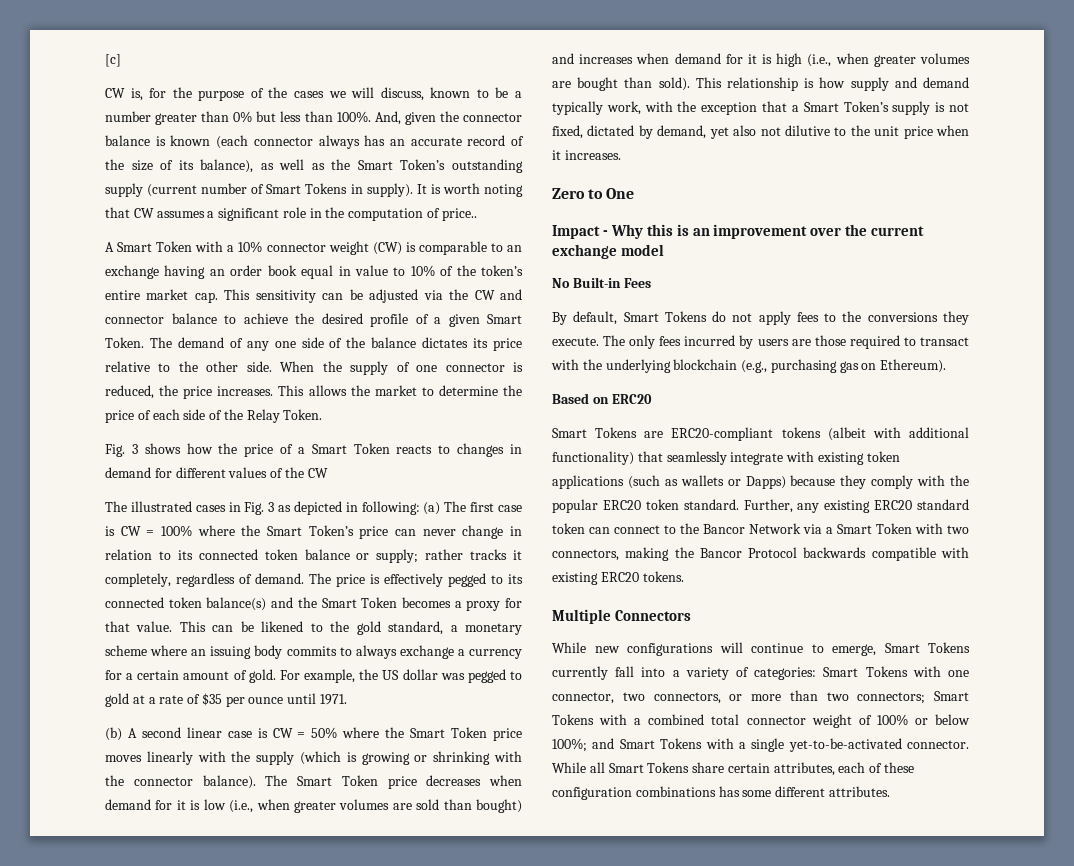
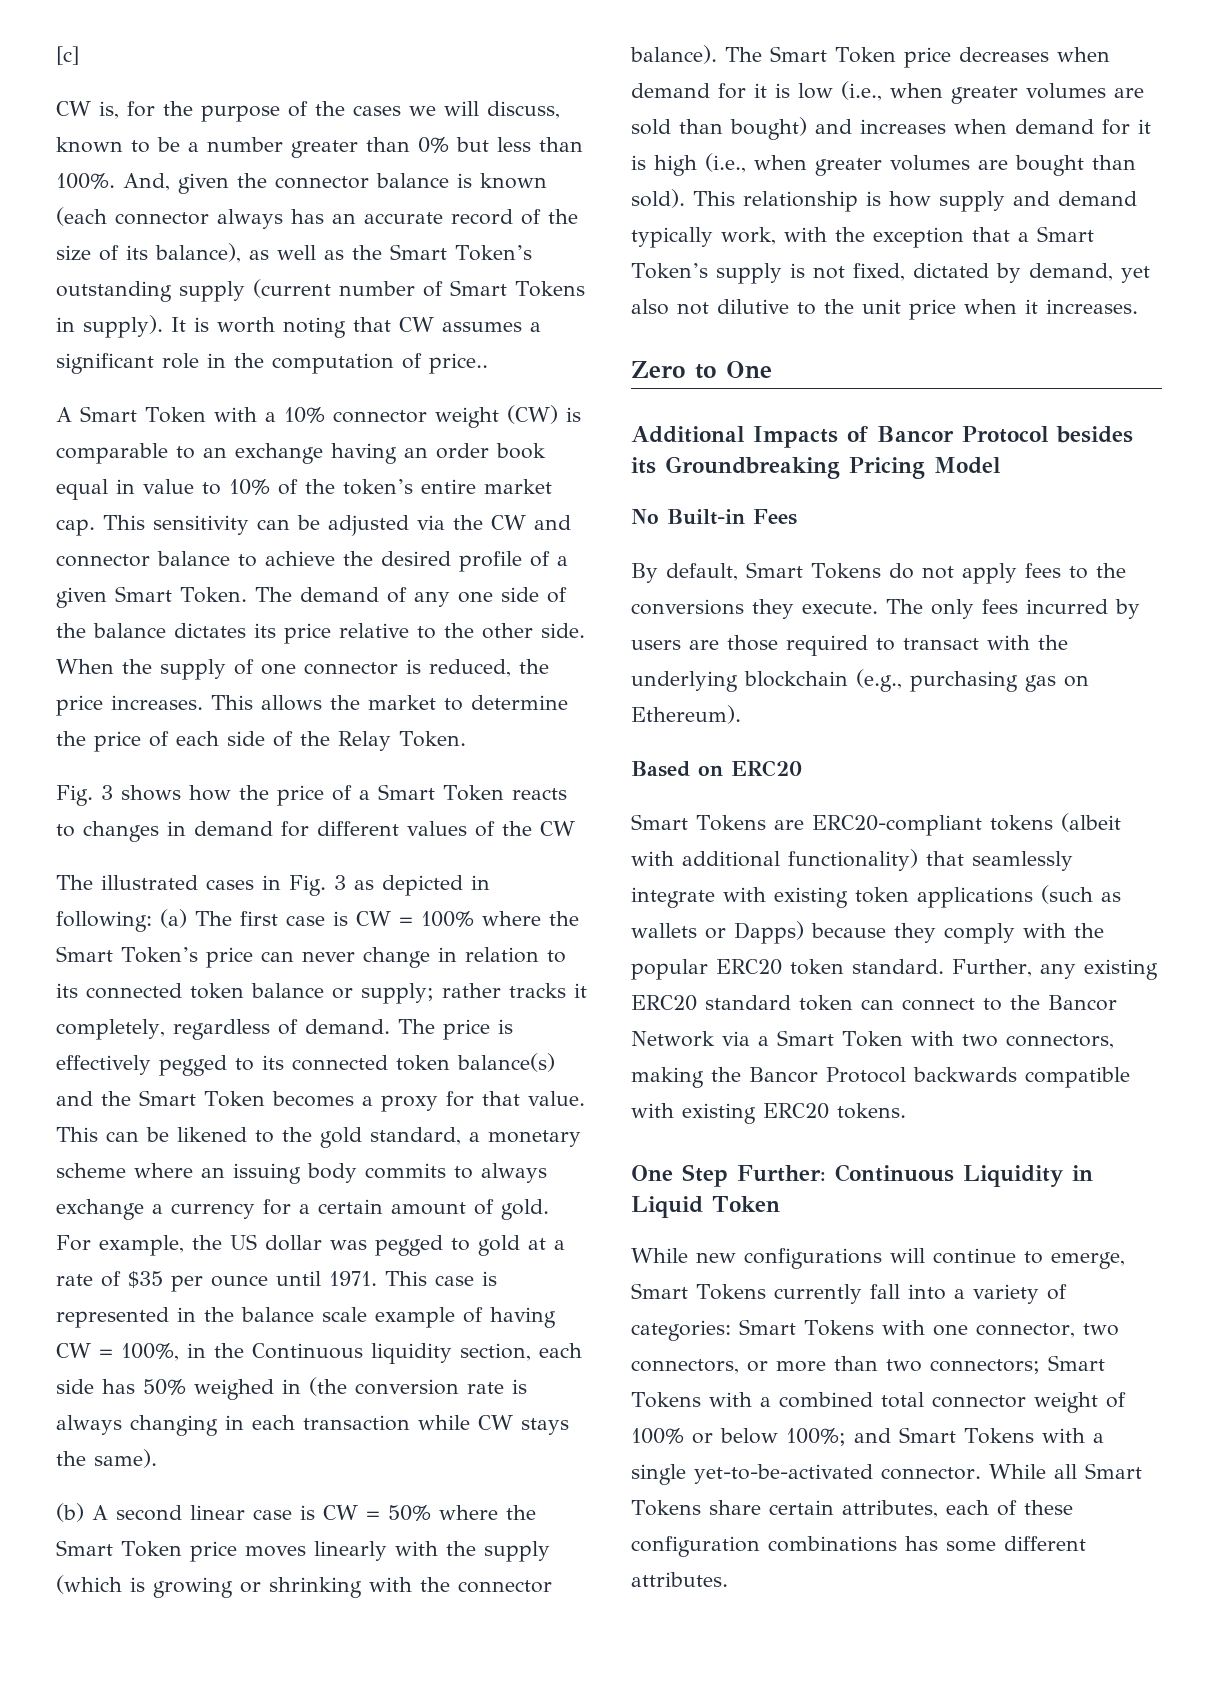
(348, 699) none -> [385,1271,497,1286] [56,1307,556,1328] [56,1343,582,1364] [56,1377,527,1400] [56,1415,569,1436] [56,1449,157,1468] This case is represented in the balance scale example of having CW = 100%, in the Continuous liquidity section, each side has 50% weighed in (the conversion rate is always changing in each transaction while CW stays the same).
[552,224,925,239] [552,244,664,259] Impact - Why this is an improvement over the current exchange model -> [631,426,1133,448] [631,456,1001,479] Additional Impacts of Bancor Protocol besides its Groundbreaking Pricing Model
[552,609,691,624] Multiple Connectors -> [631,1164,1093,1187] [631,1196,780,1218] One Step Further: Continuous Liquidity in Liquid Token

